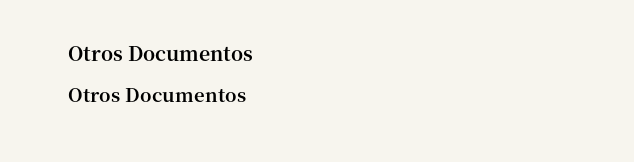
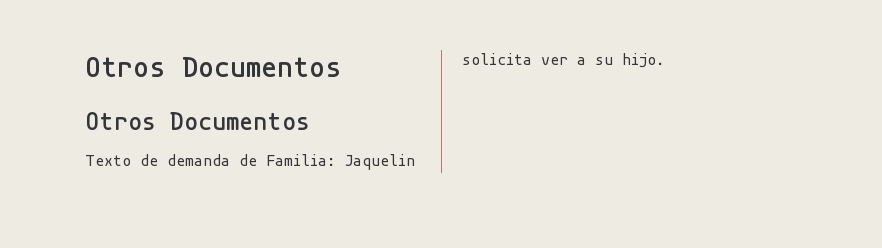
(246, 95) none -> [85,154,415,170] [462,53,664,68] // Texto de demanda de Familia: Jaquelin solicita ver a su hijo.

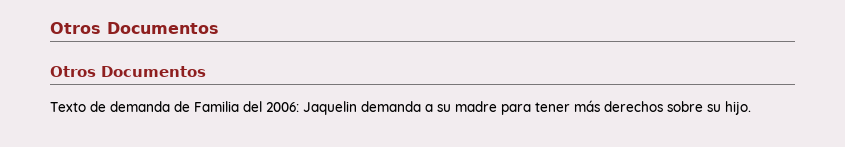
[266,154,415,170] [462,53,586,65] Familia: Jaquelin solicita ver a -> [194,100,703,115] Familia del 2006: Jaquelin demanda a su madre para tener más derechos sobre

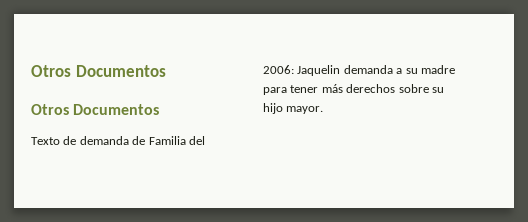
[725,101,751,115] hijo. -> [263,103,324,114] hijo mayor.

